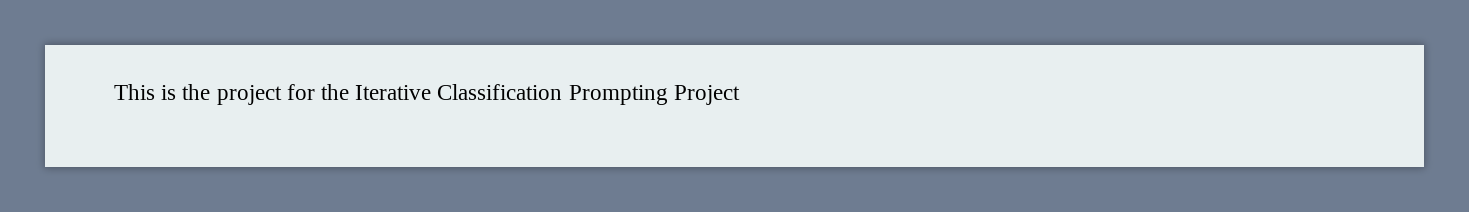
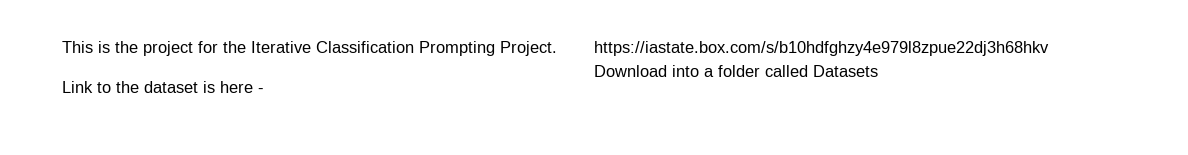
[673,85,740,105] Project -> [500,41,557,56] [62,81,264,93] [594,41,1049,56] [594,65,878,77] Project. // Link to the dataset is here - https://iastate.box.com/s/b10hdfghzy4e979l8zpue22dj3h68hkv Download into a folder called Datasets

